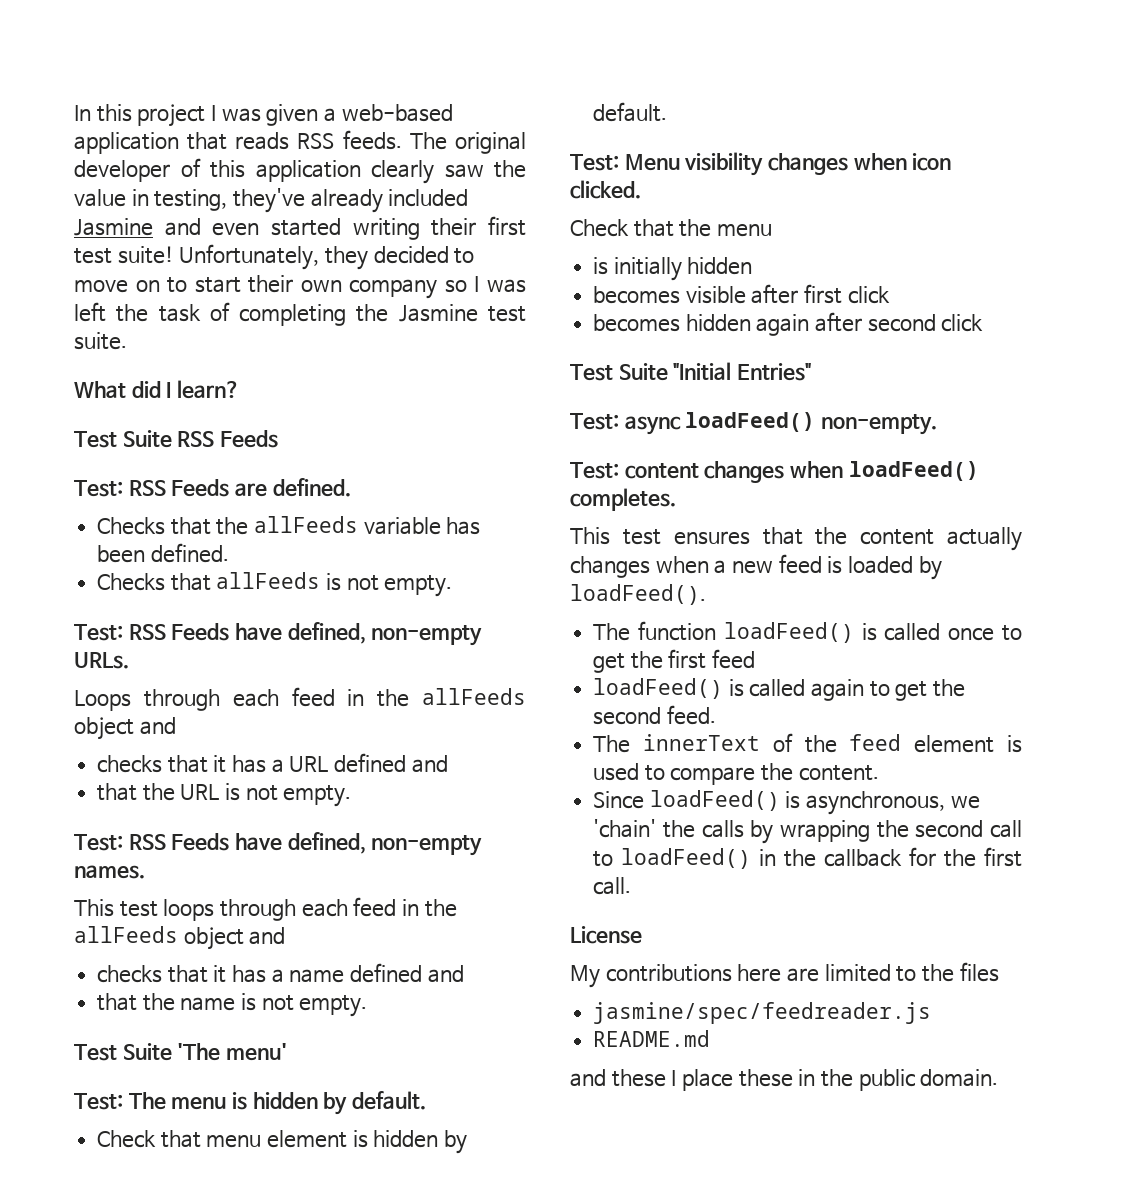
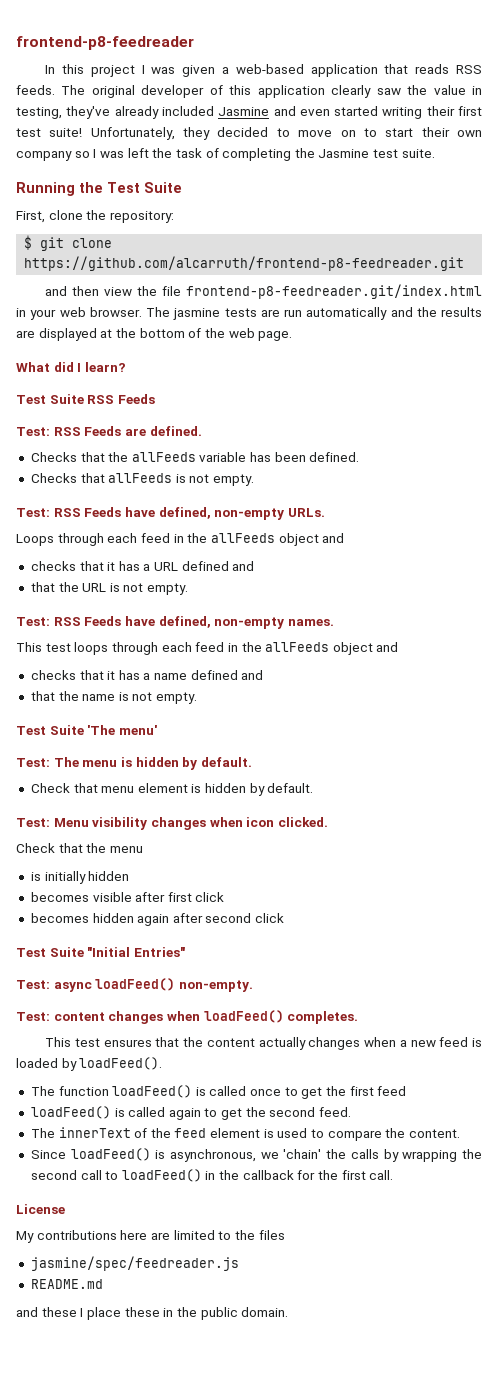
(74, 113) none -> [16,36,194,50] frontend-p8-feedreader //
(127, 341) none -> [16,182,182,196] [16,210,174,223] [24,235,113,251] [24,256,465,271] [45,284,482,299] [16,307,482,320] [16,328,293,341] // Running the Test Suite // First, clone the repository: // $ git clone https://github.com/alcarruth/frontend-p8-feedreader.git // and then view the file frontend-p8-feedreader.git/index.html in your web browser. The jasmine tests are run automatically and the results are displayed at the bottom of the web page.

